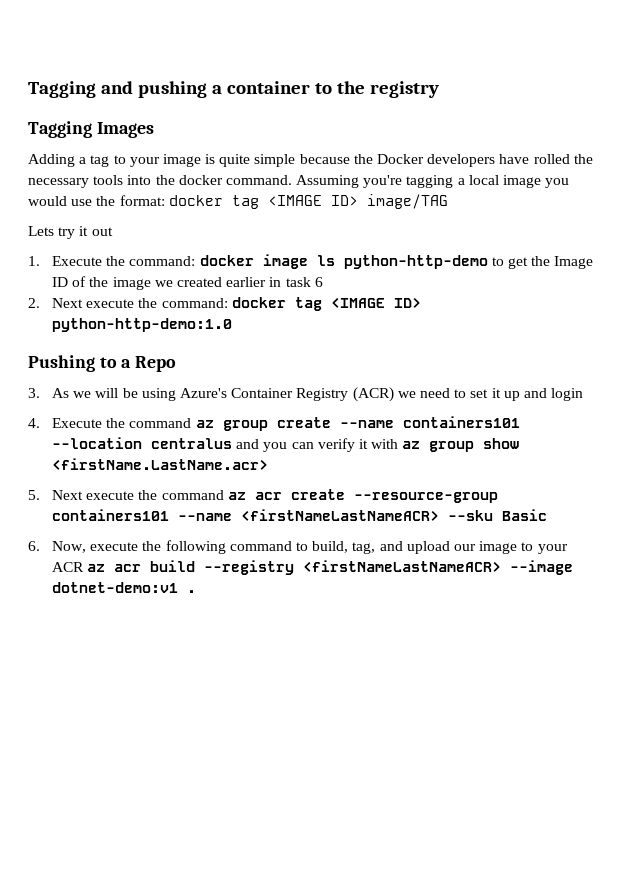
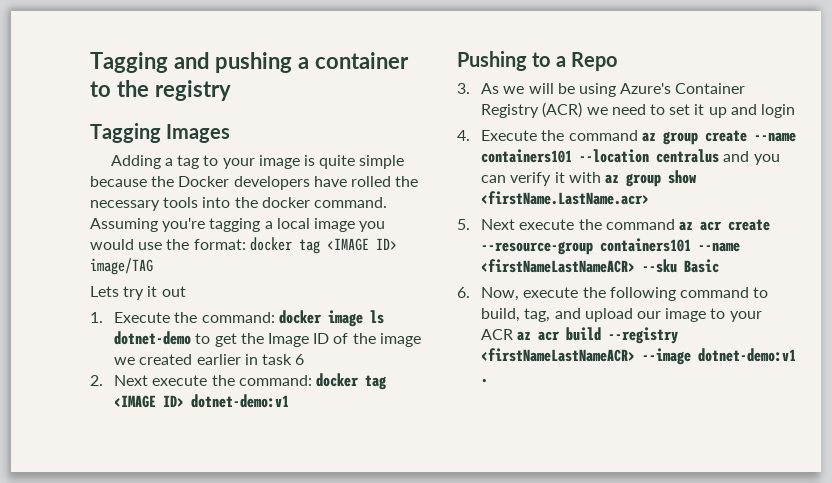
[343,255,488,269] python-http-demo -> [114,331,192,345] dotnet-demo
[52,318,233,332] python-http-demo:1.0 -> [191,394,290,408] dotnet-demo:v1

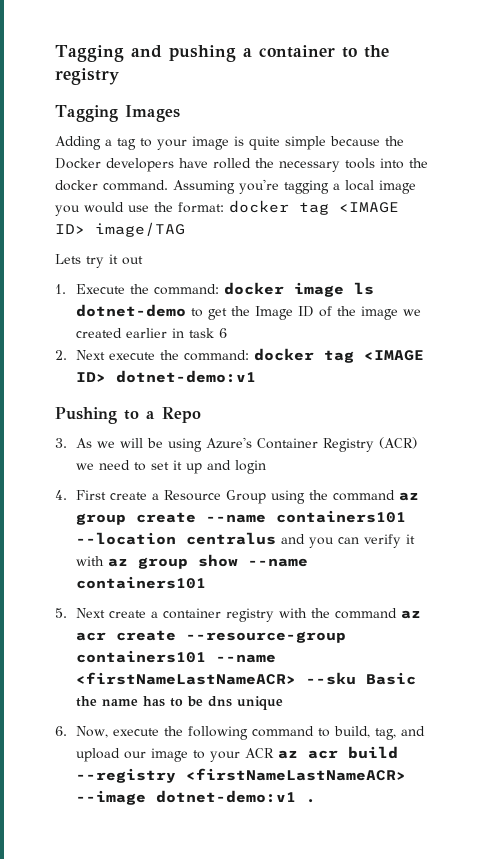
[481,130,538,141] Execute -> [75,490,305,504] First create a Resource Group using
[481,191,650,205] <firstName.LastName.acr> -> [247,558,308,567] [75,576,206,589] --name containers101
[519,219,575,230] execute -> [108,608,307,622] create a container registry with
(720, 266) none -> [75,696,283,710] the name has to be dns unique

